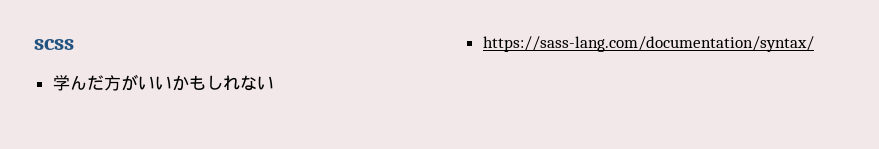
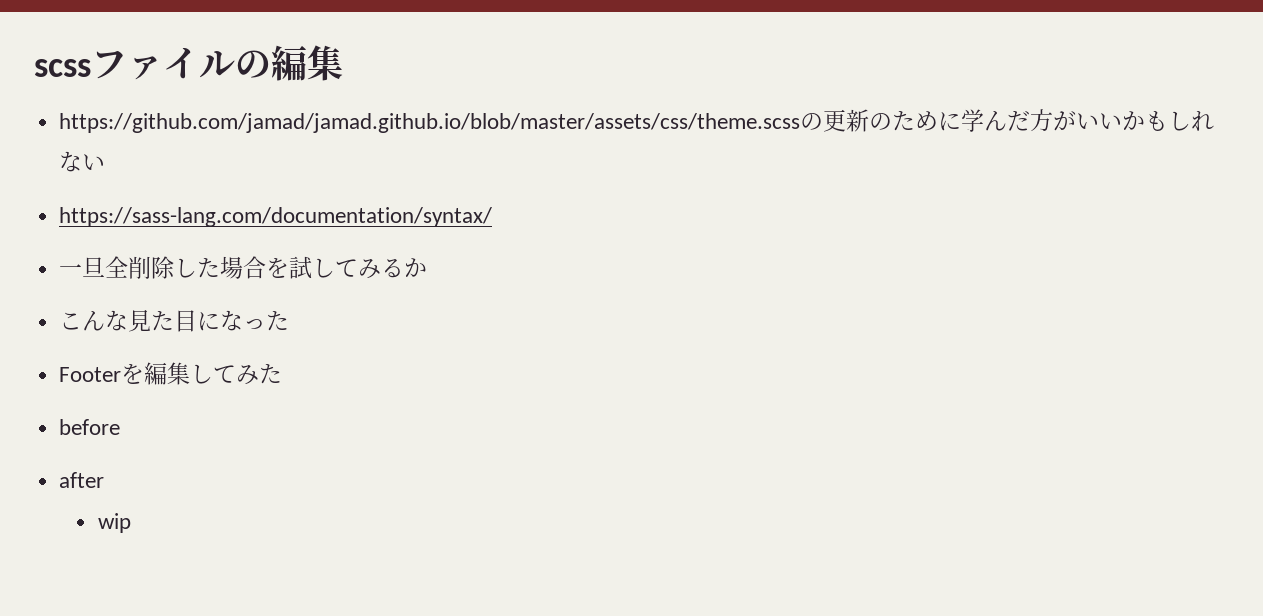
(74, 44) // -> [91,45,343,81] [59,109,962,133] ファイルの編集 // https://github.com/jamad/jamad.github.io/blob/master/assets/css/theme.scssの更新のために
(814, 44) none -> [59,256,428,279] [59,309,290,332] [59,362,283,385] [59,419,121,435] [59,472,105,488] [97,513,131,533] // 一旦全削除した場合を試してみるか // こんな見た目になった // Footerを編集してみた // before // after // wip

